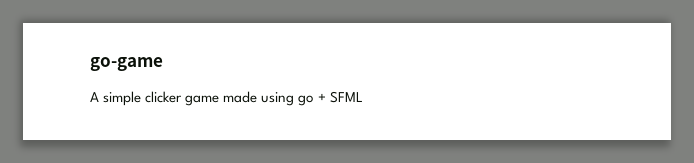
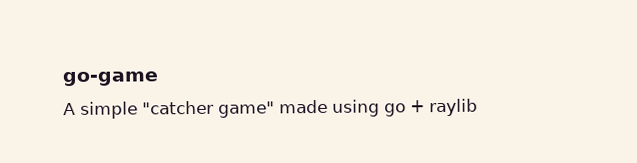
[145,91,220,106] clicker game -> [142,100,275,118] "catcher game"
[330,91,364,103] SFML -> [429,98,478,117] raylib

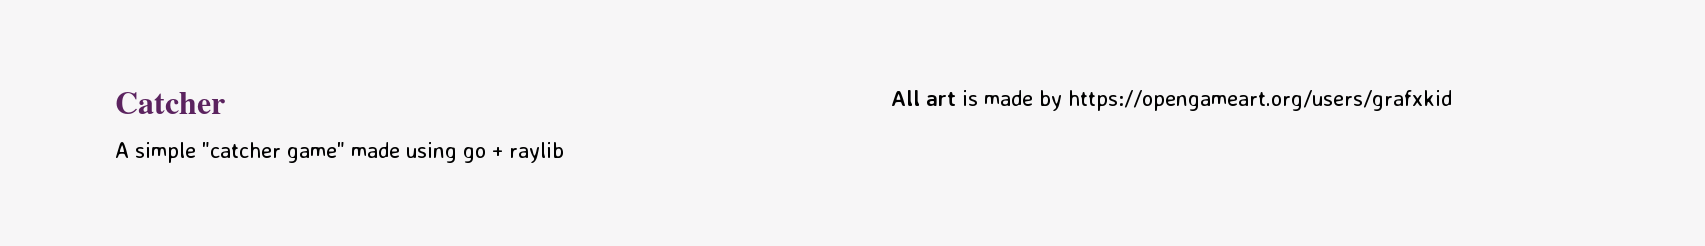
[62,71,159,87] go-game -> [115,92,225,114] Catcher
(478, 107) none -> [891,90,1452,111] // All art is made by https://opengameart.org/users/grafxkid

